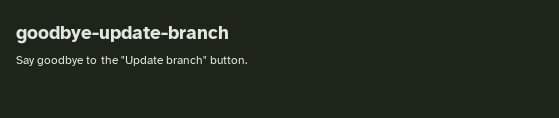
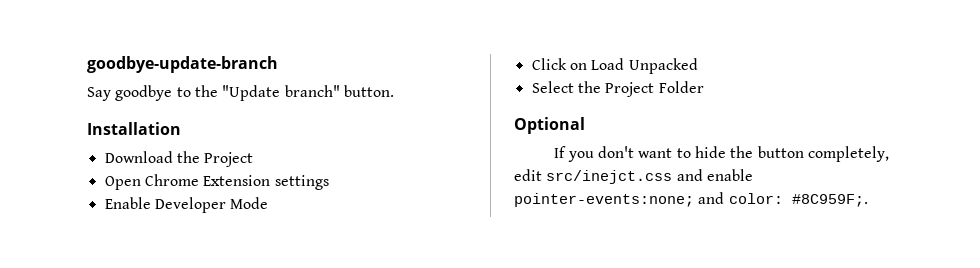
(248, 60) none -> [87,122,181,135] [104,151,254,167] [104,174,329,190] [104,197,269,213] [531,58,698,74] [531,81,704,97] [514,117,585,134] [554,146,890,162] [514,169,753,184] [514,192,868,207] // Installation // Download the Project // Open Chrome Extension settings // Enable Developer Mode // Click on Load Unpacked // Select the Project Folder // Optional // If you don't want to hide the button completely, edit src/inejct.css and enable pointer-events:none; and color: #8C959F;.

